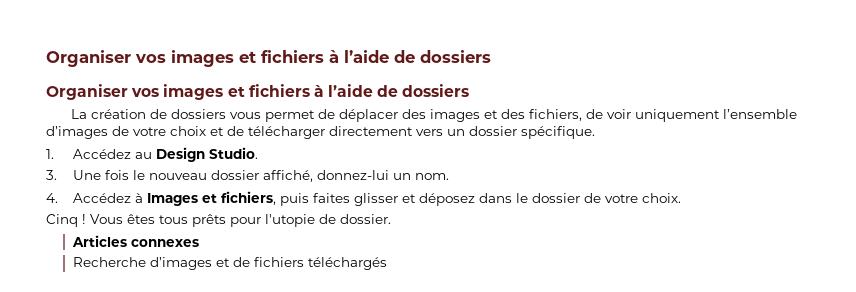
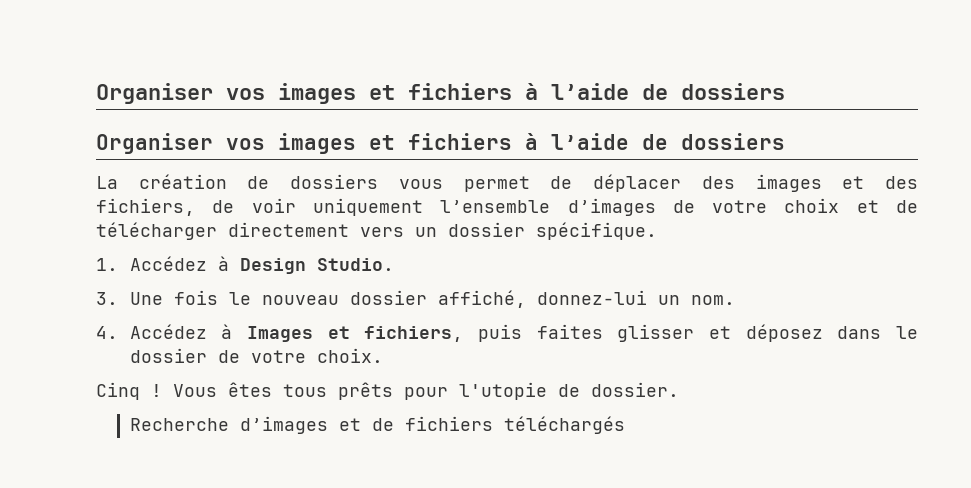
[134,152,152,159] au -> [217,256,229,271] à
[71,235,199,247] // Articles connexes -> (679, 389) none

